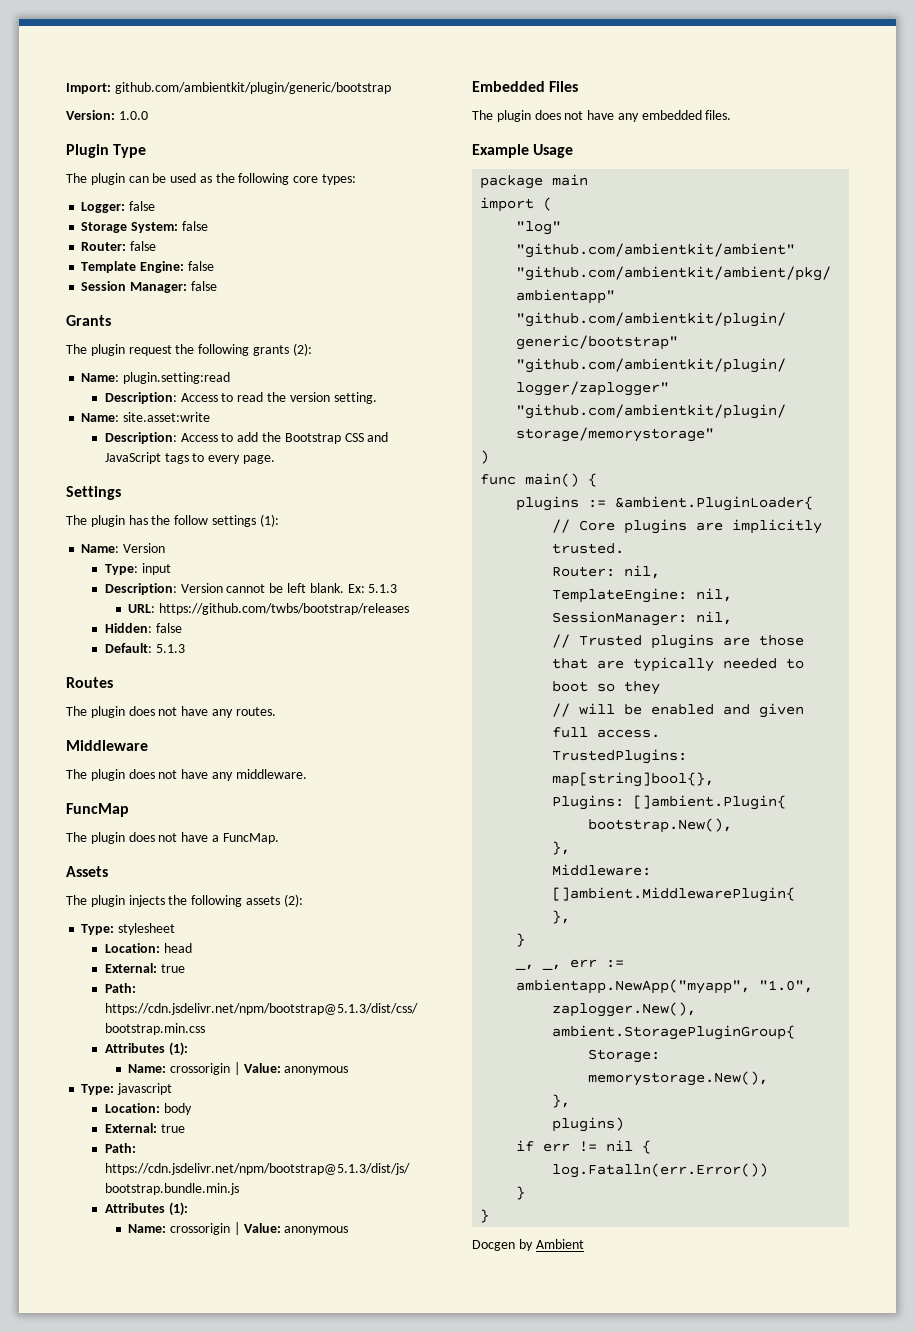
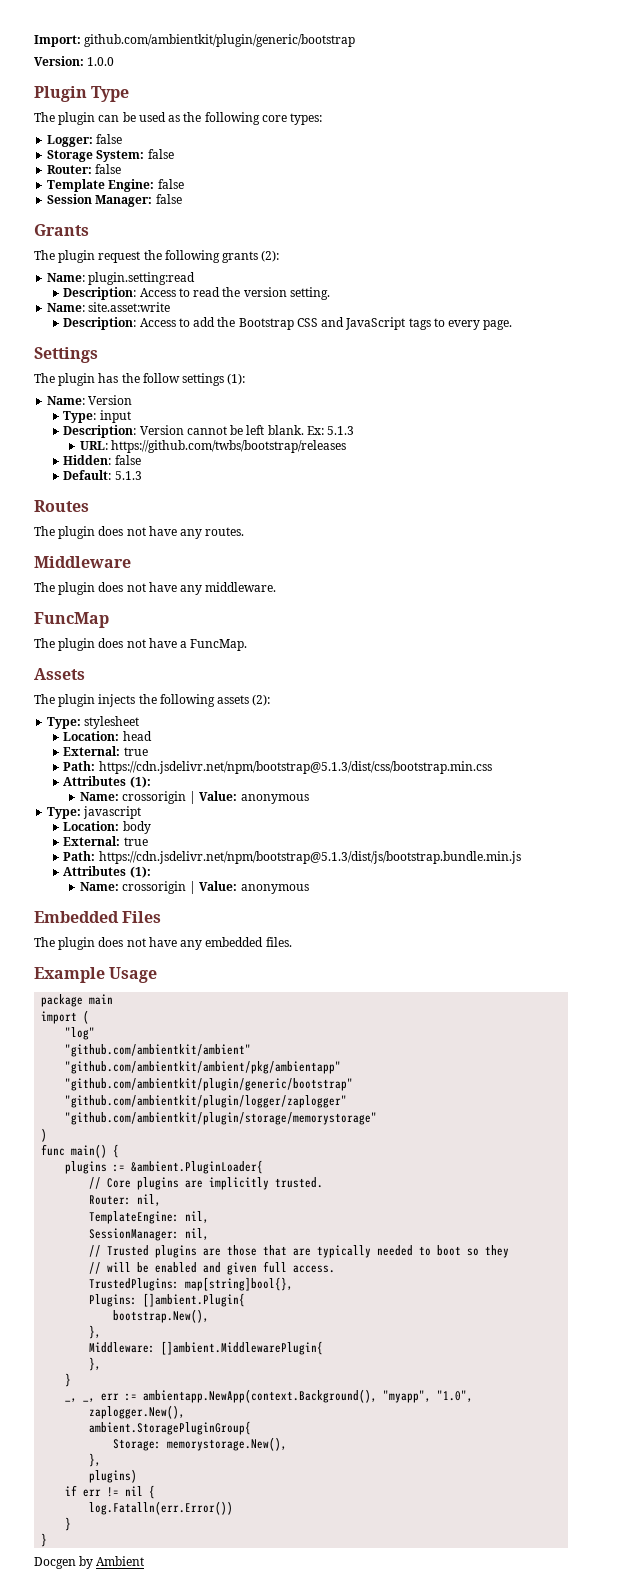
[516,979,751,994] ambientapp.NewApp("myapp", -> [143,1389,432,1403] ambientapp.NewApp(context.Background(), "myapp",

